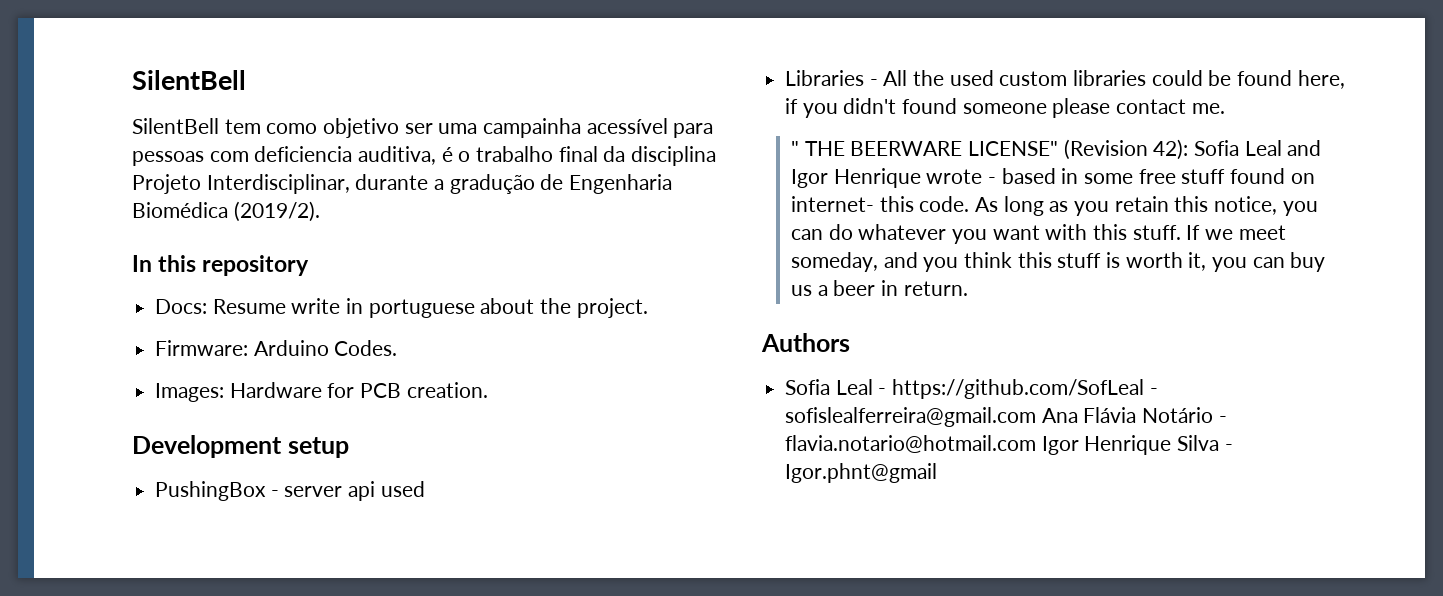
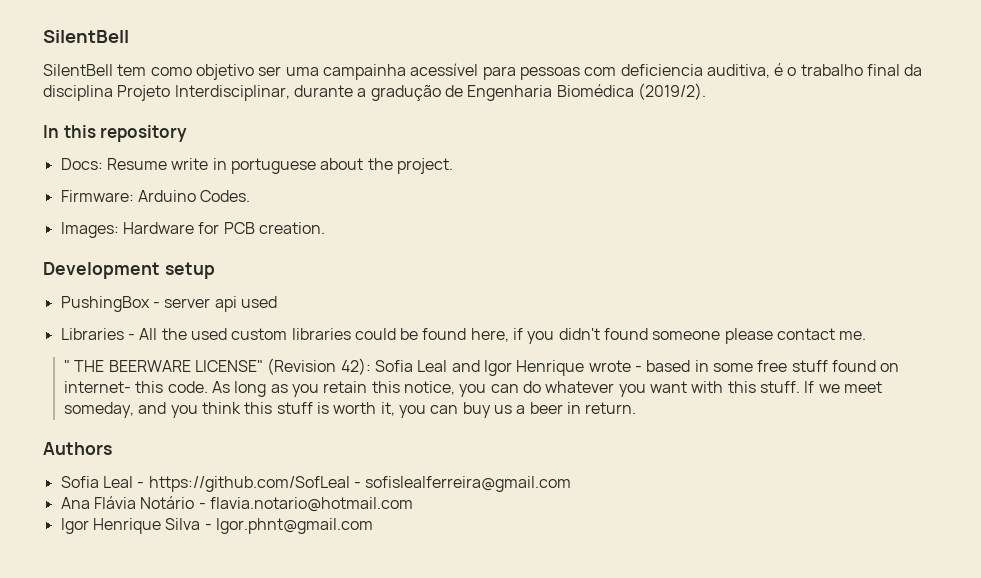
(1037, 417) none -> (572, 484) //
(1037, 444) none -> (413, 504) //
[785,463,938,483] Igor.phnt@gmail -> [215,518,373,534] Igor.phnt@gmail.com

